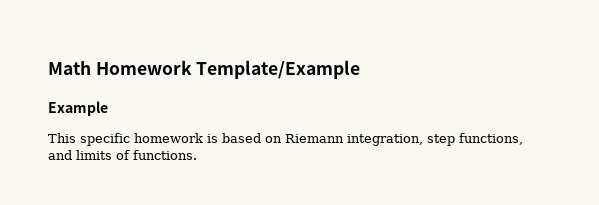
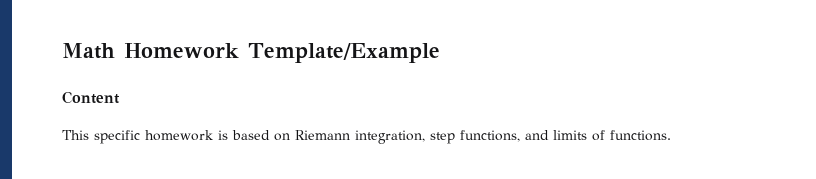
[48,101,108,116] Example -> [62,91,120,104] Content

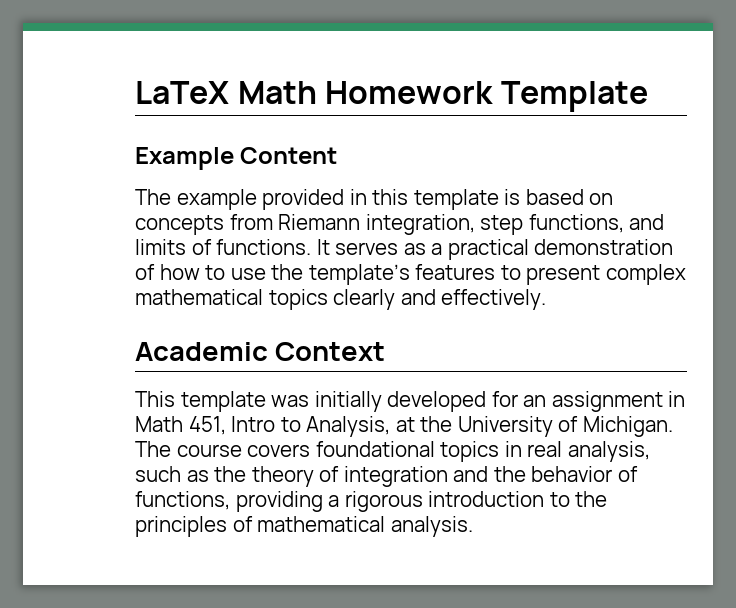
(62, 51) none -> [135,81,229,104] LaTeX
[248,43,440,63] Template/Example // -> [500,81,648,112] [135,147,234,170] Template // Example
[62,130,213,144] This specific homework -> [135,189,499,210] The example provided in this template
(290, 137) none -> [135,214,273,235] concepts from
(671, 135) none -> [316,239,674,260] [135,264,686,285] [135,289,547,310] [135,342,386,361] [135,391,686,412] [135,416,673,437] [135,441,650,462] [135,466,638,487] [135,491,608,512] [135,516,473,537] It serves as a practical demonstration of how to use the template’s features to present complex mathematical topics clearly and effectively. // Academic Context // This template was initially developed for an assignment in Math 451, Intro to Analysis, at the University of Michigan. The course covers foundational topics in real analysis, such as the theory of integration and the behavior of functions, providing a rigorous introduction to the principles of mathematical analysis.

